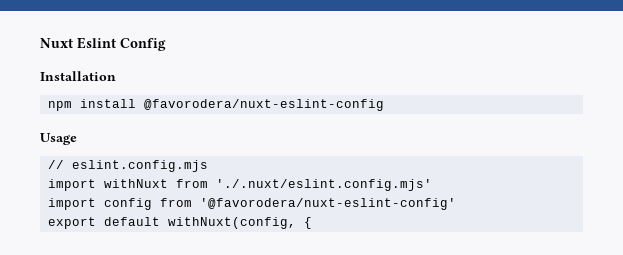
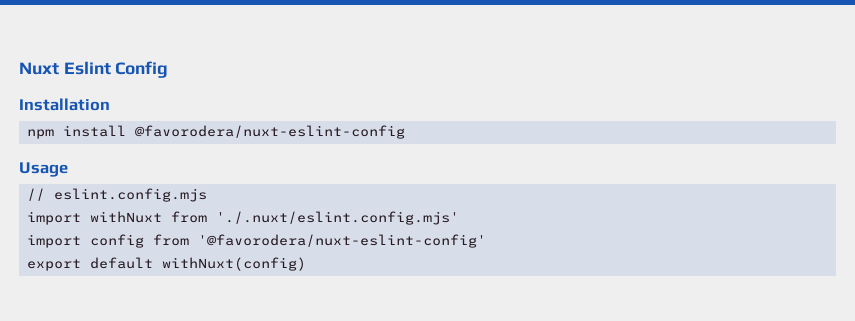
[167,217,312,229] withNuxt(config, { -> [162,257,307,271] withNuxt(config)

